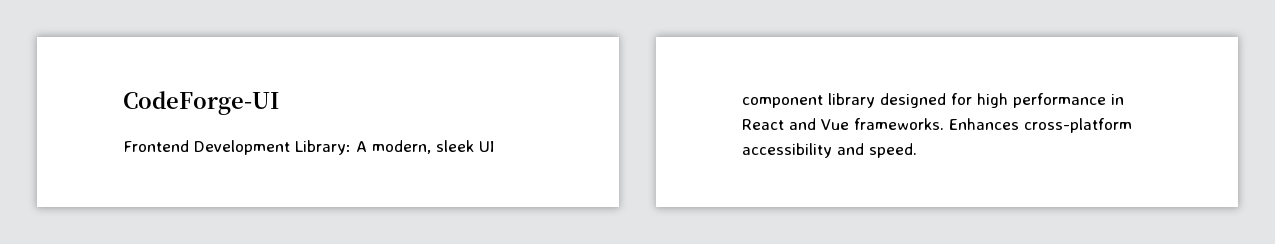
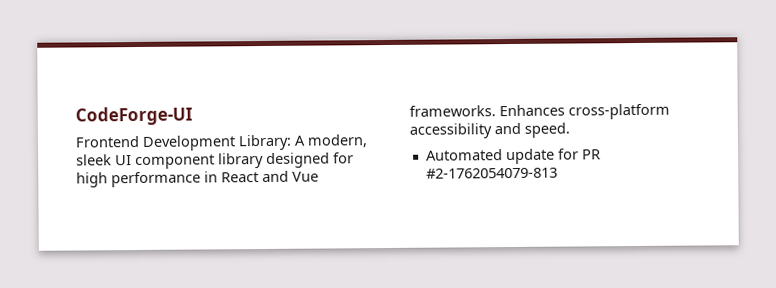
(917, 150) none -> [425,148,601,165] [425,167,558,179] // Automated update for PR #2-1762054079-813

